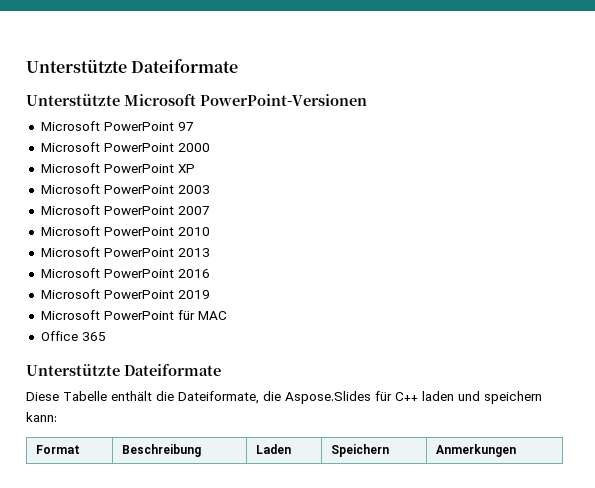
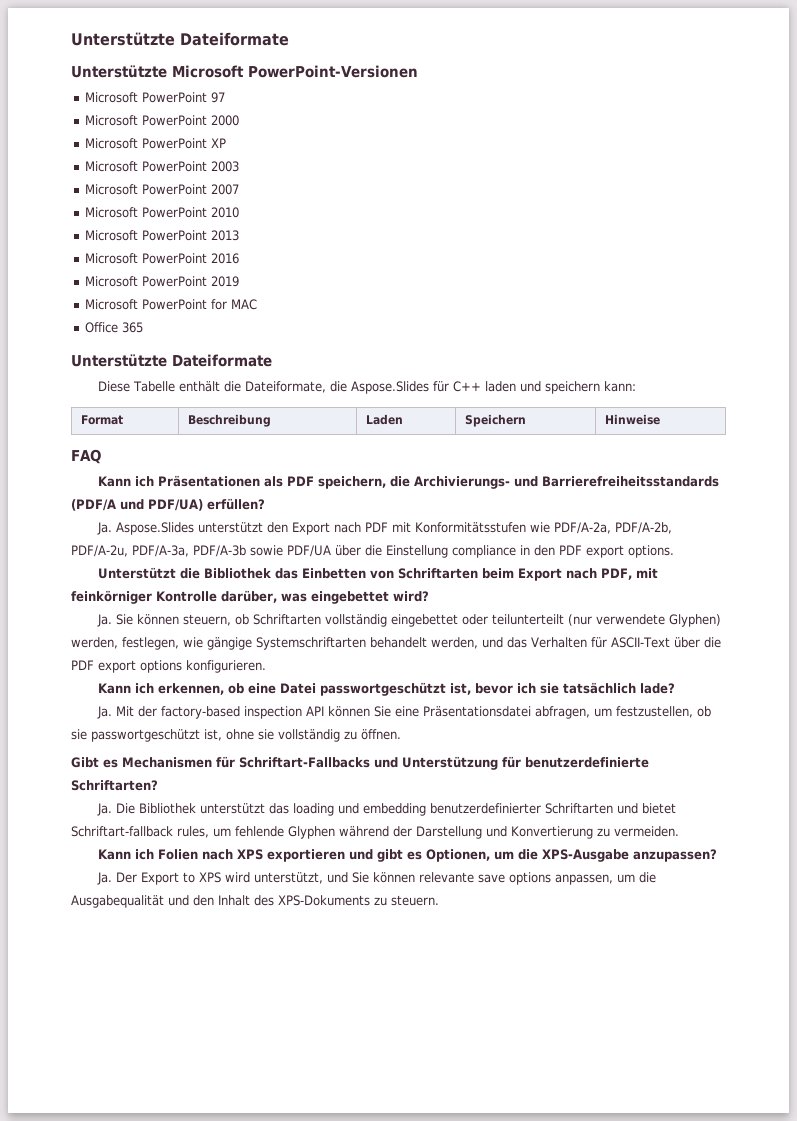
[177,310,195,320] für -> [211,299,228,310] for
[435,444,516,457] Anmerkungen -> [605,414,661,425] [71,449,101,464] [97,475,719,489] [71,498,265,511] [96,522,672,535] [71,545,674,558] [97,567,658,581] [71,590,429,604] [96,614,721,627] [71,637,721,650] [71,660,266,673] [97,682,675,696] [96,706,711,719] [71,729,401,742] [71,756,649,770] [71,780,158,791] [96,803,676,816] [71,826,679,839] [97,849,717,862] [96,872,656,885] [71,895,439,908] Hinweise // FAQ // Kann ich Präsentationen als PDF speichern, die Archivierungs- und Barrierefreiheitsstandards (PDF/A und PDF/UA) erfüllen? // Ja. Aspose.Slides unterstützt den Export nach PDF mit Konformitätsstufen wie PDF/A-2a, PDF/A-2b, PDF/A-2u, PDF/A-3a, PDF/A-3b sowie PDF/UA über die Einstellung compliance in den PDF export options. // Unterstützt die Bibliothek das Einbetten von Schriftarten beim Export nach PDF, mit feinkörniger Kontrolle darüber, was eingebettet wird? // Ja. Sie können steuern, ob Schriftarten vollständig eingebettet oder teilunterteilt (nur verwendete Glyphen) werden, festlegen, wie gängige Systemschriftarten behandelt werden, und das Verhalten für ASCII-Text über die PDF export options konfigurieren. // Kann ich erkennen, ob eine Datei passwortgeschützt ist, bevor ich sie tatsächlich lade? // Ja. Mit der factory-based inspection API können Sie eine Präsentationsdatei abfragen, um festzustellen, ob sie passwortgeschützt ist, ohne sie vollständig zu öffnen. // Gibt es Mechanismen für Schriftart-Fallbacks und Unterstützung für benutzerdefinierte Schriftarten? // Ja. Die Bibliothek unterstützt das loading und embedding benutzerdefinierter Schriftarten und bietet Schriftart-fallback rules, um fehlende Glyphen während der Darstellung und Konvertierung zu vermeiden. // Kann ich Folien nach XPS exportieren und gibt es Optionen, um die XPS-Ausgabe anzupassen? // Ja. Der Export to XPS wird unterstützt, und Sie können relevante save options anpassen, um die Ausgabequalität und den Inhalt des XPS-Dokuments zu steuern.

